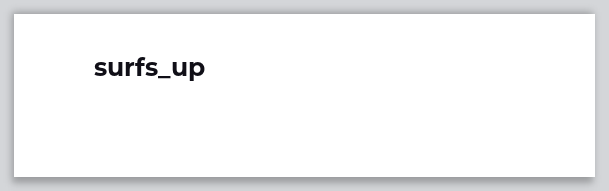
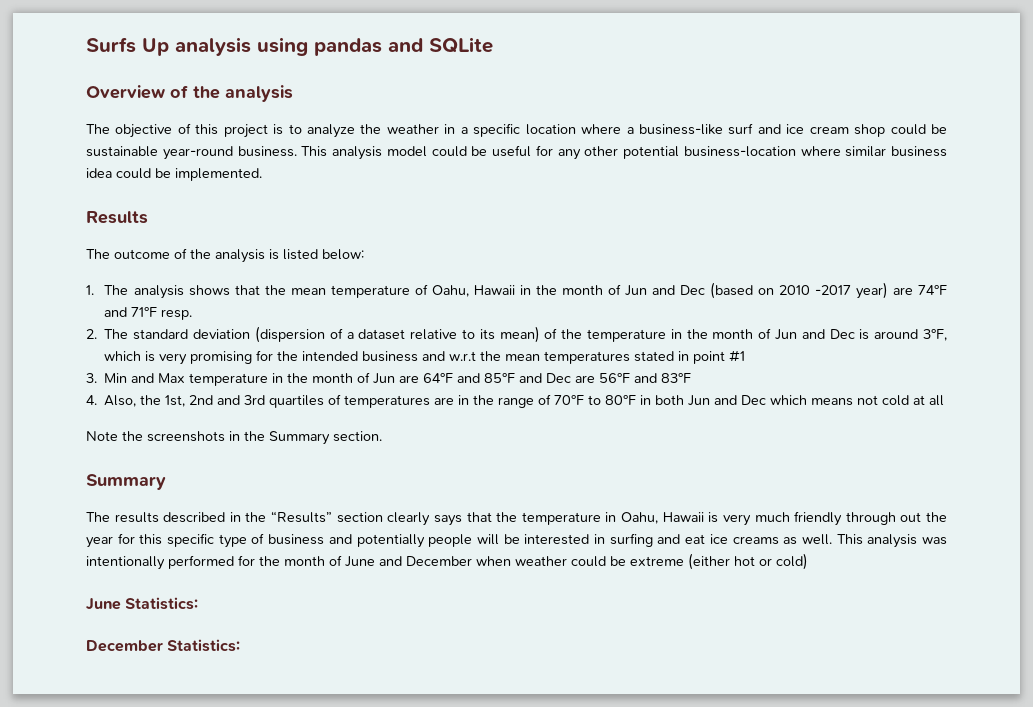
[94,57,205,81] surfs_up -> [86,37,493,56] [86,85,293,102] [86,123,947,138] [86,145,947,160] [86,168,262,181] [86,211,148,224] [86,248,364,263] [86,282,947,299] [104,307,193,320] [86,326,948,343] [104,350,746,365] [86,372,692,386] [86,394,945,408] [86,431,382,445] [86,474,166,490] [86,511,947,526] [86,533,947,548] [86,553,808,570] [86,597,199,610] [86,639,241,652] Surfs Up analysis using pandas and SQLite // Overview of the analysis // The objective of this project is to analyze the weather in a specific location where a business-like surf and ice cream shop could be sustainable year-round business. This analysis model could be useful for any other potential business-location where similar business idea could be implemented. // Results // The outcome of the analysis is listed below: // 1. The analysis shows that the mean temperature of Oahu, Hawaii in the month of Jun and Dec (based on 2010 -2017 year) are 74°F and 71°F resp. // 2. The standard deviation (dispersion of a dataset relative to its mean) of the temperature in the month of Jun and Dec is around 3°F, which is very promising for the intended business and w.r.t the mean temperatures stated in point #1 // 3. Min and Max temperature in the month of Jun are 64°F and 85°F and Dec are 56°F and 83°F // 4. Also, the 1st, 2nd and 3rd quartiles of temperatures are in the range of 70°F to 80°F in both Jun and Dec which means not cold at all // Note the screenshots in the Summary section. // Summary // The results described in the “Results” section clearly says that the temperature in Oahu, Hawaii is very much friendly through out the year for this specific type of business and potentially people will be interested in surfing and eat ice creams as well. This analysis was intentionally performed for the month of June and December when weather could be extreme (either hot or cold) // June Statistics: // December Statistics:

